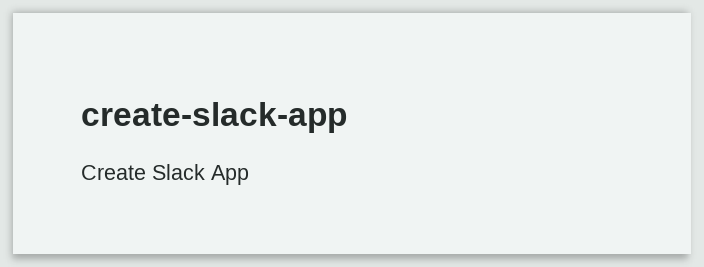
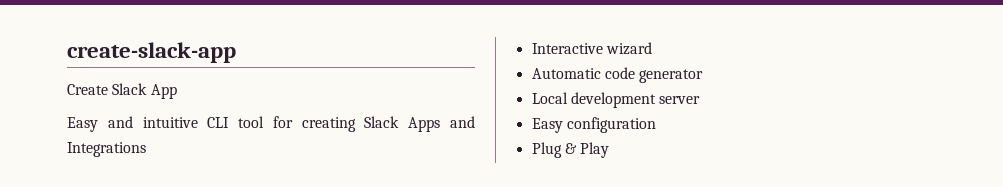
(249, 175) none -> [67,116,475,132] [67,142,146,157] [531,42,652,55] [531,67,704,83] [531,92,701,108] [531,117,656,133] [531,142,610,158] // Easy and intuitive CLI tool for creating Slack Apps and Integrations // Interactive wizard // Automatic code generator // Local development server // Easy configuration // Plug & Play

